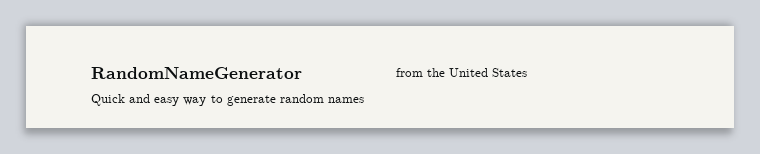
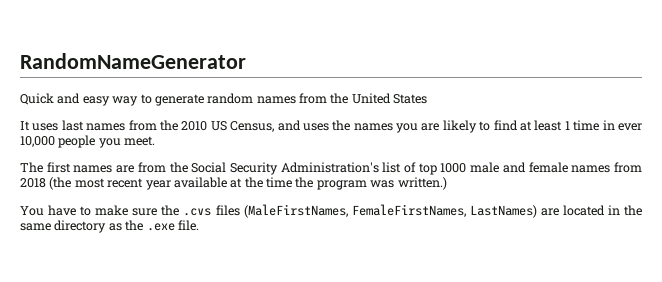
(527, 72) none -> [20,120,642,133] [20,135,156,148] [20,162,642,175] [20,177,447,190] [20,204,642,218] [20,220,199,233] // It uses last names from the 2010 US Census, and uses the names you are likely to find at least 1 time in ever 10,000 people you meet. // The first names are from the Social Security Administration's list of top 1000 male and female names from 2018 (the most recent year available at the time the program was written.) // You have to make sure the .cvs files (MaleFirstNames, FemaleFirstNames, LastNames) are located in the same directory as the .exe file.

